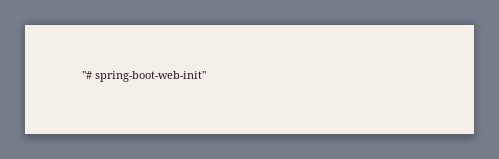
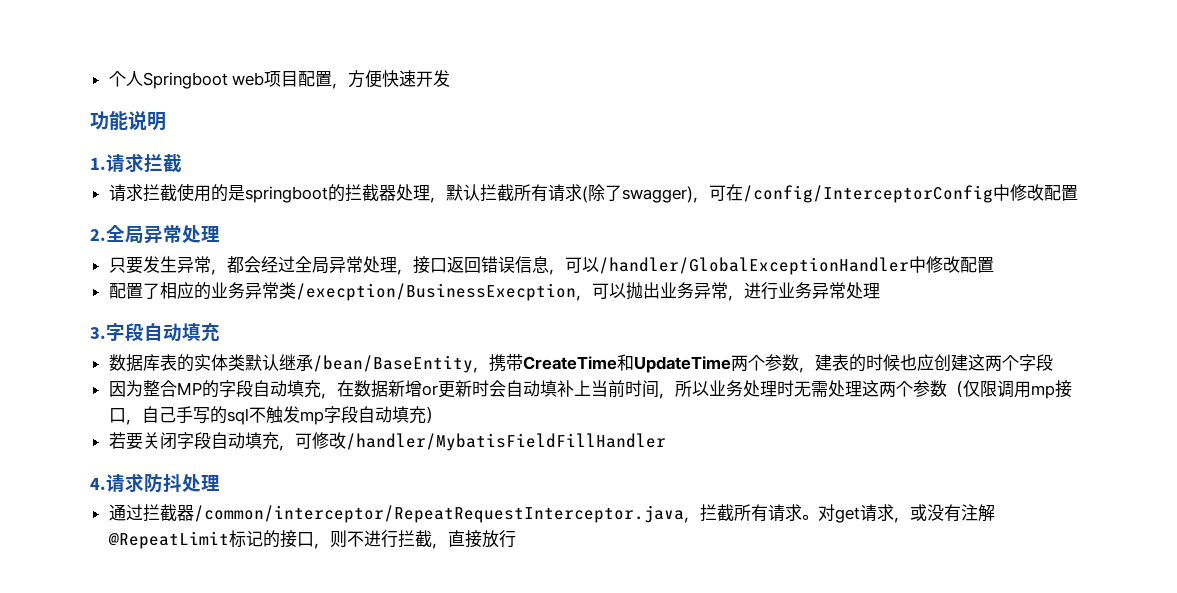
[82,71,206,82] "# spring-boot-web-init" -> [108,70,451,89] [90,111,166,131] [90,153,182,173] [108,183,1078,203] [90,225,220,244] [108,256,994,275] [108,282,880,301] [90,323,220,342] [108,354,1053,373] [108,380,1072,399] [108,406,442,425] [108,432,666,451] [90,473,220,493] [108,504,995,523] [107,530,516,549] 个人Springboot web项目配置，方便快速开发 // 功能说明 // 1.请求拦截 // 请求拦截使用的是springboot的拦截器处理，默认拦截所有请求(除了swagger)，可在/config/InterceptorConfig中修改配置 // 2.全局异常处理 // 只要发生异常，都会经过全局异常处理，接口返回错误信息，可以/handler/GlobalExceptionHandler中修改配置 // 配置了相应的业务异常类/execption/BusinessExecption，可以抛出业务异常，进行业务异常处理 // 3.字段自动填充 // 数据库表的实体类默认继承/bean/BaseEntity，携带CreateTime和UpdateTime两个参数，建表的时候也应创建这两个字段 // 因为整合MP的字段自动填充，在数据新增or更新时会自动填补上当前时间，所以业务处理时无需处理这两个参数（仅限调用mp接口，自己手写的sql不触发mp字段自动填充） // 若要关闭字段自动填充，可修改/handler/MybatisFieldFillHandler // 4.请求防抖处理 // 通过拦截器/common/interceptor/RepeatRequestInterceptor.java，拦截所有请求。对get请求，或没有注解@RepeatLimit标记的接口，则不进行拦截，直接放行

